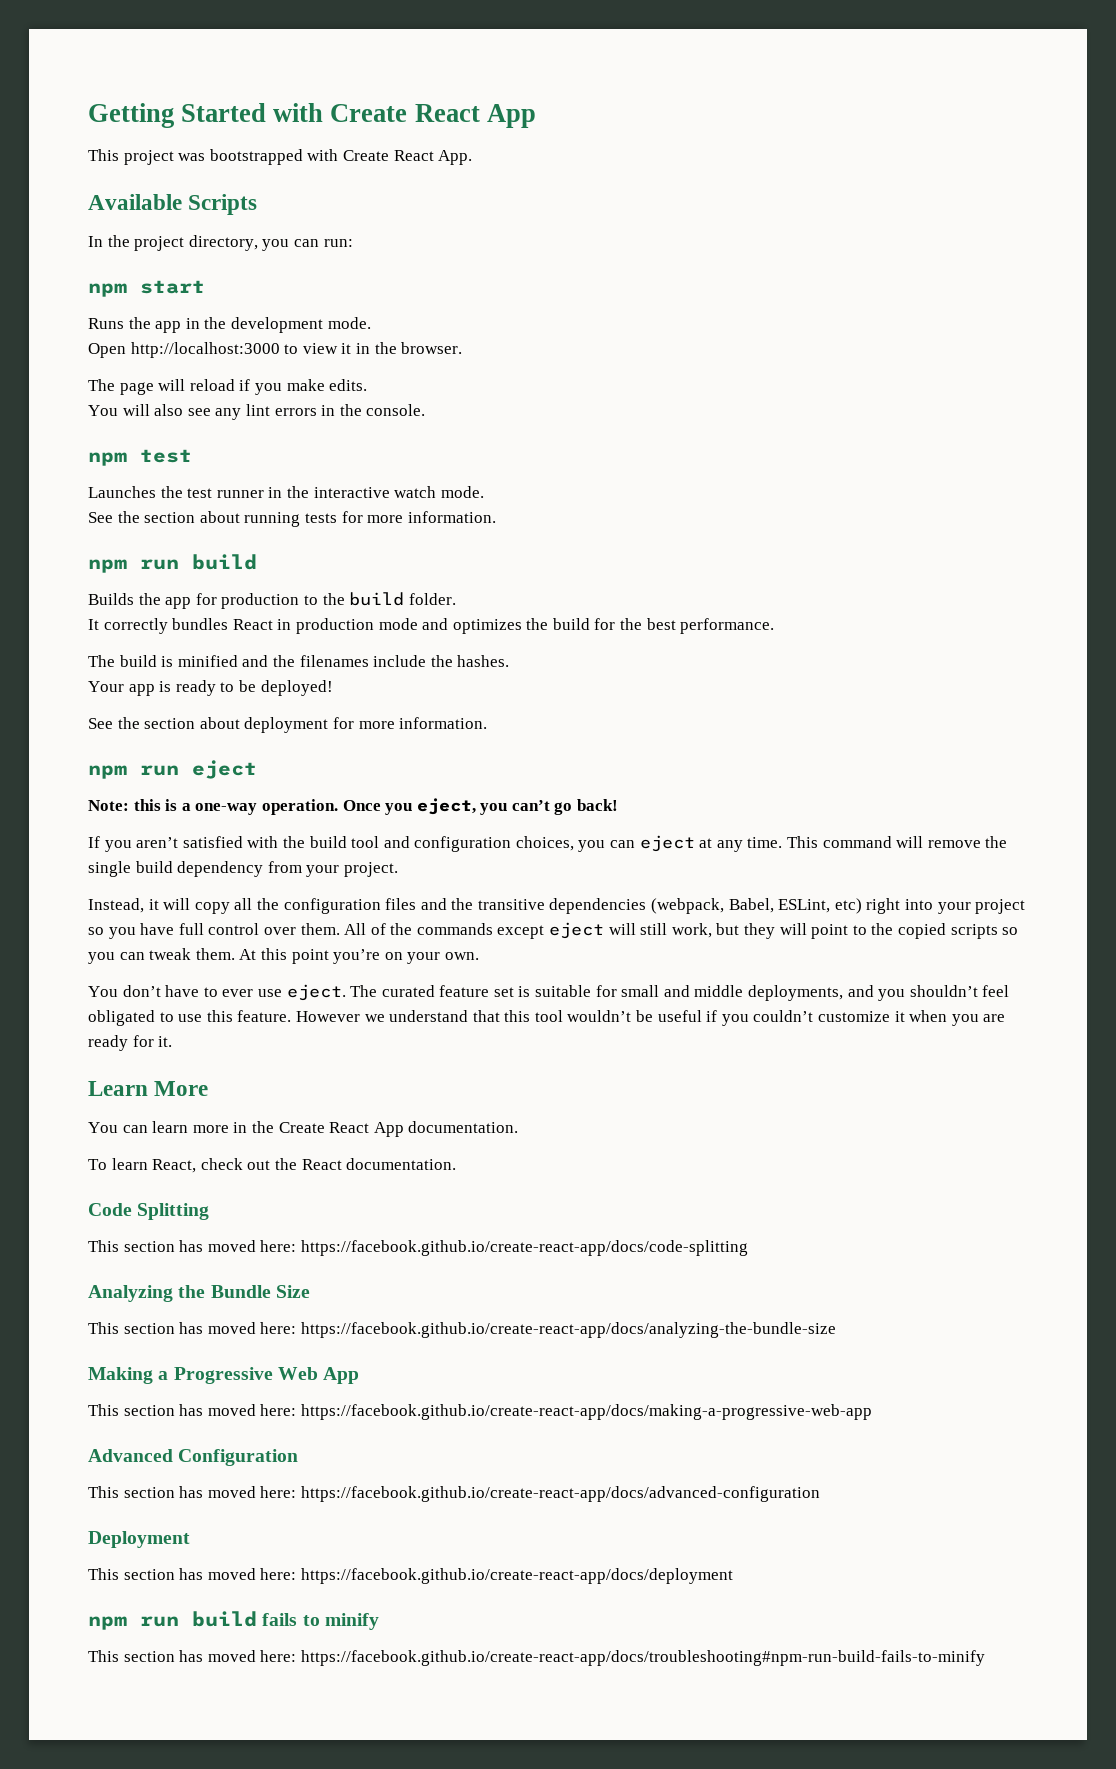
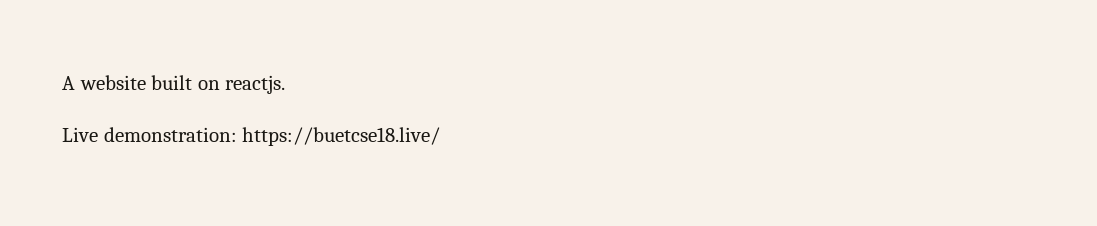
[88,103,536,128] [88,149,473,165] [88,194,258,215] [88,235,353,251] [88,280,205,297] [88,317,371,333] [88,342,463,358] [88,379,368,395] [88,404,426,420] [88,449,192,466] [88,486,484,498] [88,511,496,527] [88,554,257,573] [88,592,456,609] [88,618,775,634] [88,655,510,667] [88,680,333,696] [88,717,488,733] [88,760,257,779] [88,798,619,815] [88,835,1008,852] [88,861,398,877] [88,898,1026,914] [88,922,1019,939] [88,948,479,964] [88,984,1010,1001] [88,1010,1006,1026] [88,1035,173,1051] [88,1081,209,1096] [88,1121,519,1137] [88,1158,457,1173] [88,1203,210,1220] [88,1240,748,1256] [88,1285,310,1302] [88,1322,836,1338] [88,1367,360,1384] [88,1404,872,1420] [88,1449,299,1466] [88,1486,820,1502] [88,1531,190,1548] [88,1568,733,1584] [88,1611,379,1630] [88,1650,985,1666] Getting Started with Create React App // This project was bootstrapped with Create React App. // Available Scripts // In the project directory, you can run: // npm start // Runs the app in the development mode. // Open http://localhost:3000 to view it in the browser. // The page will reload if you make edits. // You will also see any lint errors in the console. // npm test // Launches the test runner in the interactive watch mode. // See the section about running tests for more information. // npm run build // Builds the app for production to the build folder. // It correctly bundles React in production mode and optimizes the build for the best performance. // The build is minified and the filenames include the hashes. // Your app is ready to be deployed! // See the section about deployment for more information. // npm run eject // Note: this is a one-way operation. Once you eject, you can’t go back! // If you aren’t satisfied with the build tool and configuration choices, you can eject at any time. This command will remove the single build dependency from your project. // Instead, it will copy all the configuration files and the transitive dependencies (webpack, Babel, ESLint, etc) right into your project so you have full control over them. All of the commands except eject will still work, but they will point to the copied scripts so you can tweak them. At this point you’re on your own. // You don’t have to ever use eject. The curated feature set is suitable for small and middle deployments, and you shouldn’t feel obligated to use this feature. However we understand that this tool wouldn’t be useful if you couldn’t customize it when you are ready for it. // Learn More // You can learn more in the Create React App documentation. // To learn React, check out the React documentation. // Code Splitting // This section has moved here: https://facebook.github.io/create-react-app/docs/code-splitting // Analyzing the Bundle Size // This section has moved here: https://facebook.github.io/create-react-app/docs/analyzing-the-bundle-size // Making a Progressive Web App // This section has moved here: https://facebook.github.io/create-react-app/docs/making-a-progressive-web-app // Advanced Configuration // This section has moved here: https://facebook.github.io/create-react-app/docs/advanced-configuration // Deployment // This section has moved here: https://facebook.github.io/create-react-app/docs/deployment // npm run build fails to minify // This section has moved here: https://facebook.github.io/create-react-app/docs/troubleshooting#npm-run-build-fails-to-minify -> [62,75,286,94] [62,127,441,146] A website built on reactjs. // Live demonstration: https://buetcse18.live/

